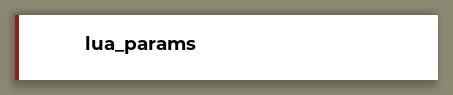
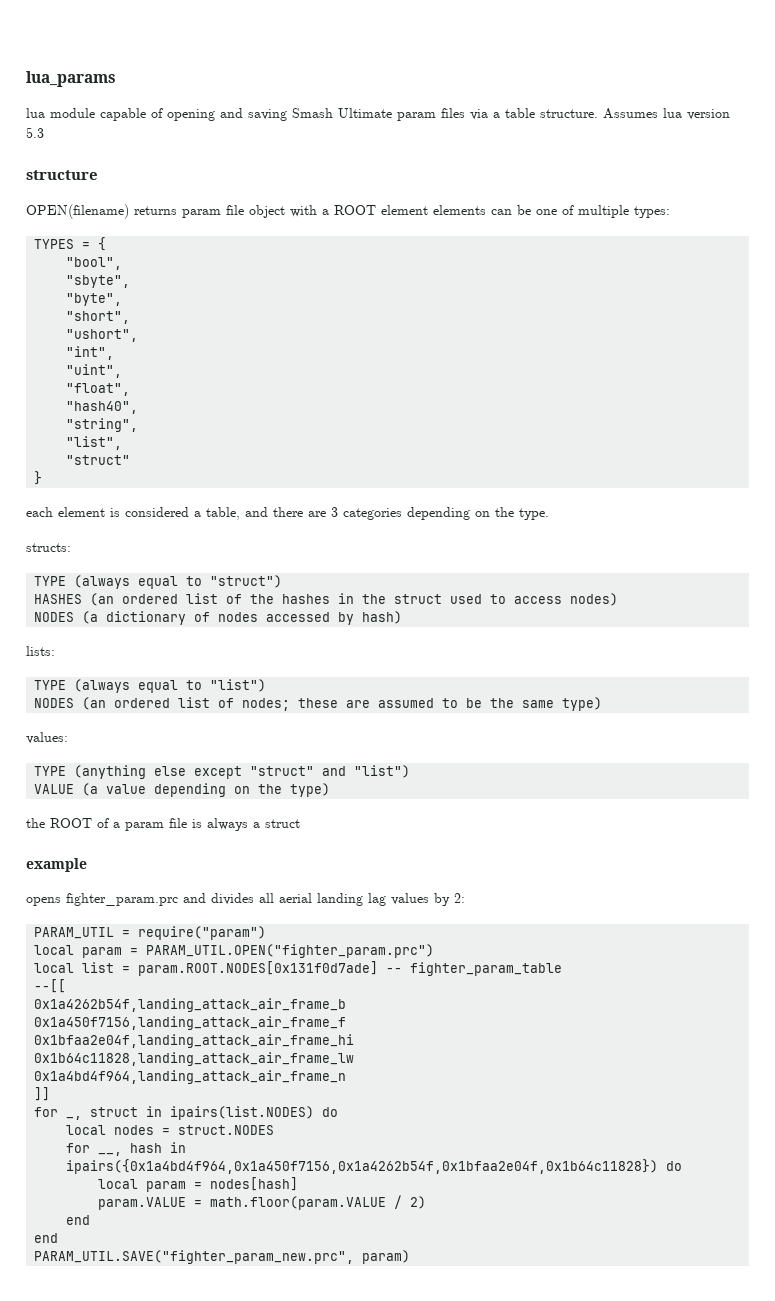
(196, 45) none -> [26,108,730,121] [26,127,44,138] [26,170,98,180] [26,204,670,219] [34,237,107,251] [66,257,123,270] [66,275,131,288] [66,293,123,306] [66,311,131,324] [66,329,139,342] [66,346,115,360] [66,364,123,378] [66,383,131,396] [66,401,139,414] [66,418,139,432] [66,436,123,450] [66,455,131,465] [34,471,43,485] [26,507,549,520] [26,543,71,552] [34,575,283,589] [34,593,619,606] [34,611,403,625] [26,646,55,656] [34,679,267,693] [34,697,603,711] [26,732,68,744] [34,765,411,779] [34,783,331,797] [26,818,300,831] [26,858,87,872] [26,893,465,906] [34,926,267,940] [34,944,435,958] [34,961,563,976] [34,979,67,993] [34,998,347,1012] [34,1016,347,1030] [34,1034,355,1048] [34,1052,355,1066] [34,1070,347,1084] [34,1087,51,1101] [34,1106,339,1120] [66,1125,275,1135] [66,1142,187,1156] [66,1159,683,1174] [98,1177,299,1192] [98,1195,427,1210] [66,1215,91,1225] [34,1233,59,1243] [34,1250,411,1264] // lua module capable of opening and saving Smash Ultimate param files via a table structure. Assumes lua version 5.3 // structure // OPEN(filename) returns param file object with a ROOT element elements can be one of multiple types: // TYPES = { // "bool", // "sbyte", // "byte", // "short", // "ushort", // "int", // "uint", // "float", // "hash40", // "string", // "list", // "struct" // } // each element is considered a table, and there are 3 categories depending on the type. // structs: // TYPE (always equal to "struct") // HASHES (an ordered list of the hashes in the struct used to access nodes) // NODES (a dictionary of nodes accessed by hash) // lists: // TYPE (always equal to "list") // NODES (an ordered list of nodes; these are assumed to be the same type) // values: // TYPE (anything else except "struct" and "list") // VALUE (a value depending on the type) // the ROOT of a param file is always a struct // example // opens fighter_param.prc and divides all aerial landing lag values by 2: // PARAM_UTIL = require("param") // local param = PARAM_UTIL.OPEN("fighter_param.prc") // local list = param.ROOT.NODES[0x131f0d7ade] -- fighter_param_table // --[[ // 0x1a4262b54f,landing_attack_air_frame_b // 0x1a450f7156,landing_attack_air_frame_f // 0x1bfaa2e04f,landing_attack_air_frame_hi // 0x1b64c11828,landing_attack_air_frame_lw // 0x1a4bd4f964,landing_attack_air_frame_n // ]] // for _, struct in ipairs(list.NODES) do // local nodes = struct.NODES // for __, hash in ipairs({0x1a4bd4f964,0x1a450f7156,0x1a4262b54f,0x1bfaa2e04f,0x1b64c11828}) do // local param = nodes[hash] // param.VALUE = math.floor(param.VALUE / 2) // end // end // PARAM_UTIL.SAVE("fighter_param_new.prc", param)

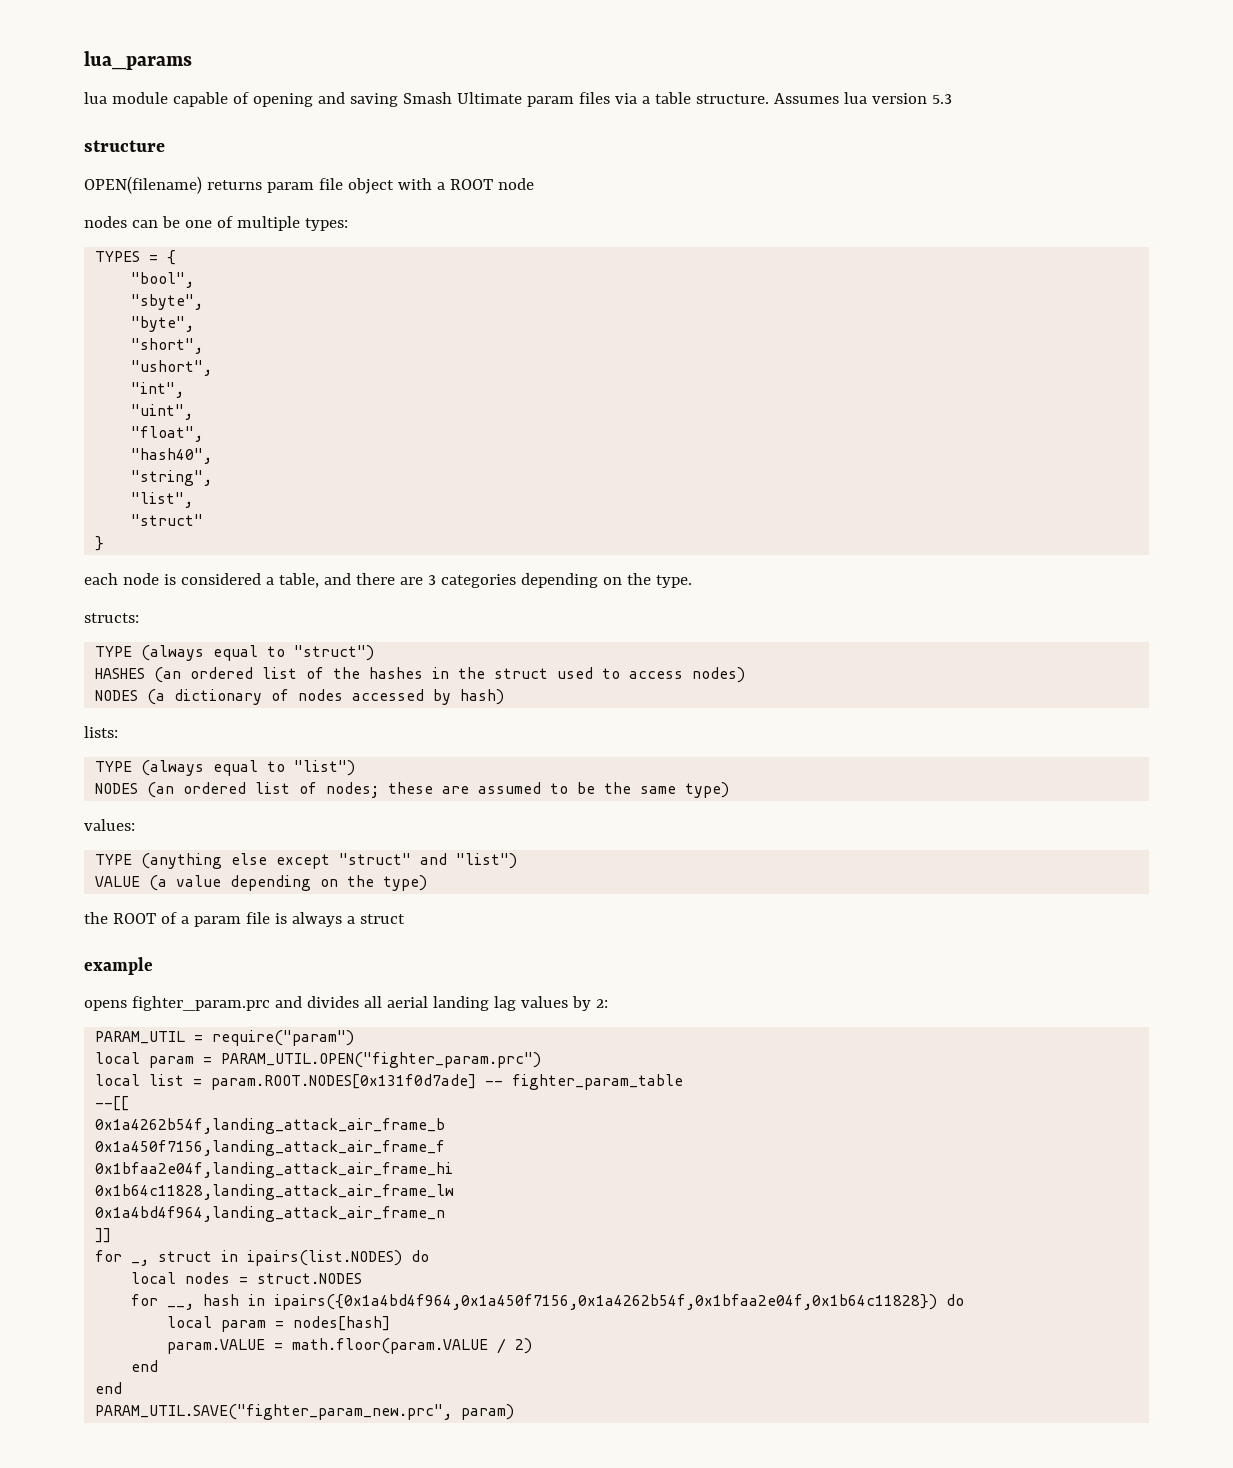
[381,205,486,215] element elements -> [497,178,534,190] [84,216,127,228] node // nodes
[58,507,105,517] element -> [122,573,159,585] node

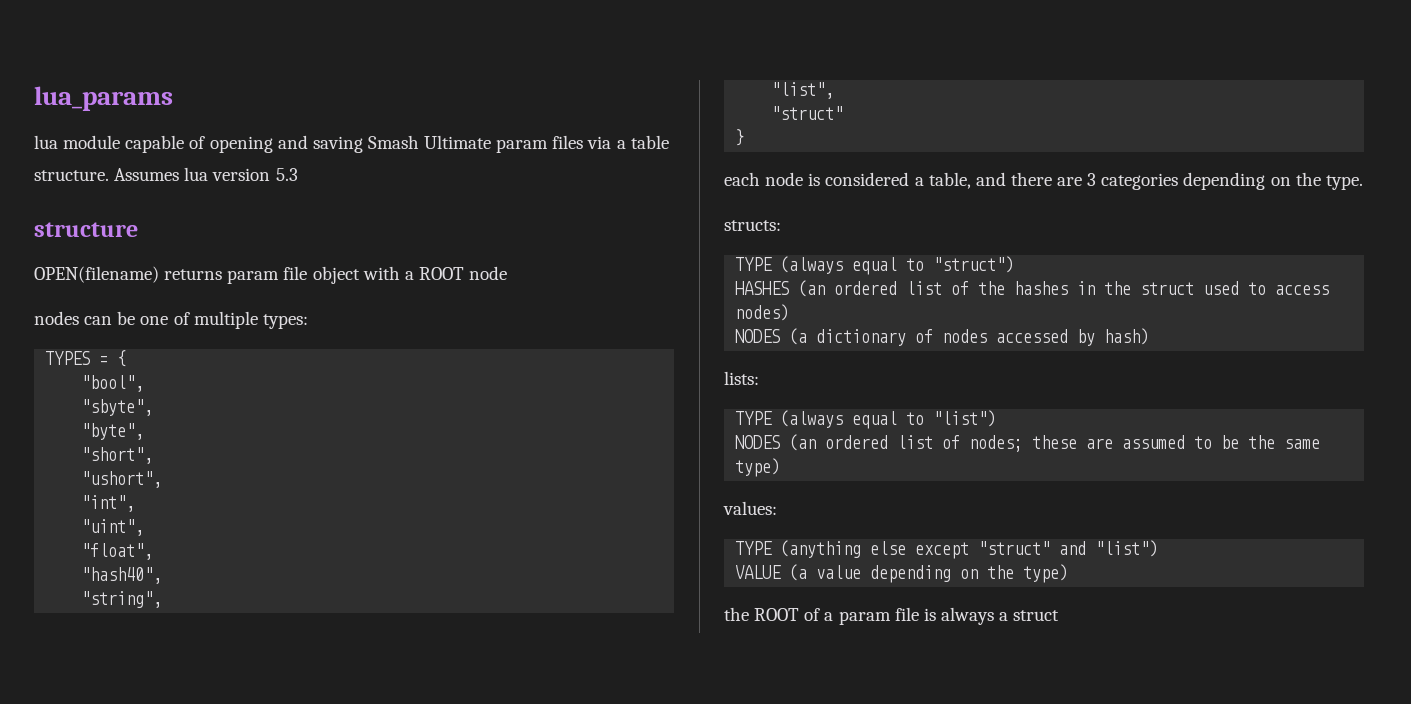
[84,957,153,975] [84,996,608,1011] [95,1030,355,1046] [95,1052,542,1068] [95,1074,684,1090] [95,1096,130,1111] [95,1118,446,1134] [95,1140,446,1156] [95,1162,454,1178] [95,1184,455,1200] [95,1206,446,1222] [95,1228,112,1243] [95,1250,430,1266] [131,1272,363,1284] [131,1294,965,1310] [167,1316,391,1332] [167,1338,533,1354] [131,1360,159,1372] [95,1382,123,1394] [95,1404,515,1420] // example // opens fighter_param.prc and divides all aerial landing lag values by 2: // PARAM_UTIL = require("param") // local param = PARAM_UTIL.OPEN("fighter_param.prc") // local list = param.ROOT.NODES[0x131f0d7ade] -- fighter_param_table // --[[ // 0x1a4262b54f,landing_attack_air_frame_b // 0x1a450f7156,landing_attack_air_frame_f // 0x1bfaa2e04f,landing_attack_air_frame_hi // 0x1b64c11828,landing_attack_air_frame_lw // 0x1a4bd4f964,landing_attack_air_frame_n // ]] // for _, struct in ipairs(list.NODES) do // local nodes = struct.NODES // for __, hash in ipairs({0x1a4bd4f964,0x1a450f7156,0x1a4262b54f,0x1bfaa2e04f,0x1b64c11828}) do // local param = nodes[hash] // param.VALUE = math.floor(param.VALUE / 2) // end // end // PARAM_UTIL.SAVE("fighter_param_new.prc", param) -> (1060, 615) none

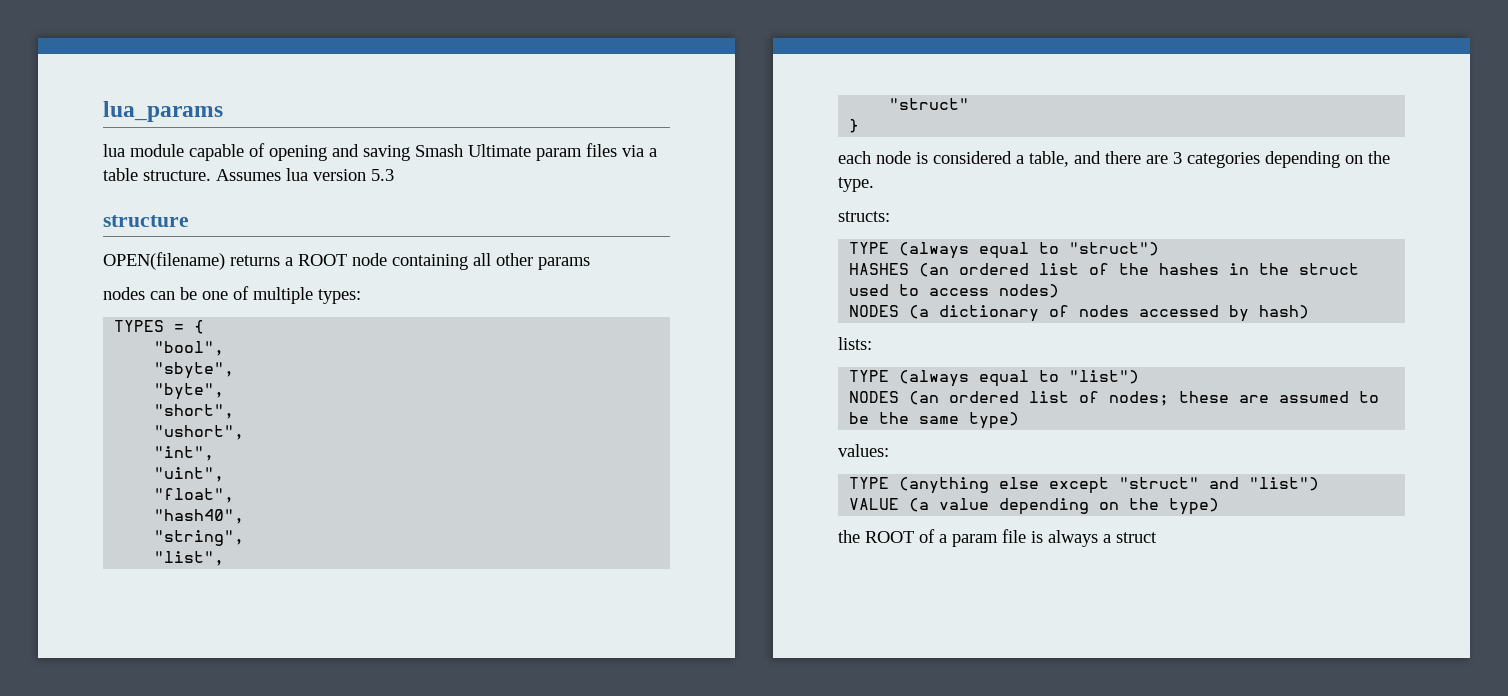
[227,266,400,284] param file object with -> (280, 260) none
(508, 273) none -> [392,253,590,270] containing all other params

